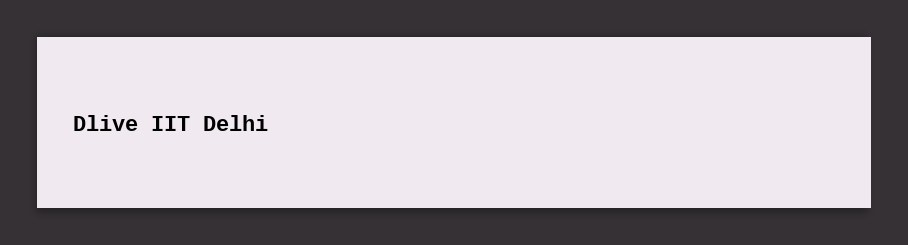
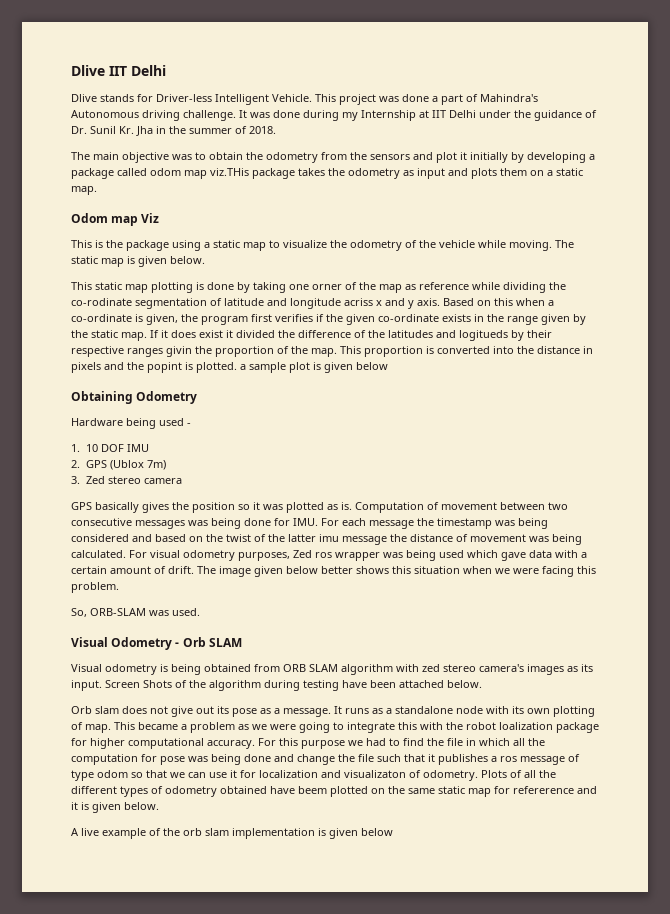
(268, 123) none -> [71,94,538,105] [71,110,597,121] [71,126,276,136] [71,152,595,163] [71,168,583,179] [71,186,97,195] [71,213,160,226] [71,240,574,251] [71,256,205,267] [71,282,566,293] [71,298,554,309] [71,314,586,325] [71,330,552,341] [71,346,593,357] [71,362,388,373] [71,391,198,404] [71,418,191,429] [71,444,149,452] [71,460,166,470] [71,476,182,484] [71,502,568,513] [71,518,548,529] [71,534,582,545] [71,550,587,561] [71,566,596,577] [71,582,119,593] [71,608,200,617] [71,637,242,650] [71,664,593,675] [71,680,482,691] [71,706,595,717] [71,722,599,733] [71,738,545,749] [71,754,580,765] [71,770,556,781] [71,786,597,797] [71,802,159,813] [71,828,393,839] // Dlive stands for Driver-less Intelligent Vehicle. This project was done a part of Mahindra's Autonomous driving challenge. It was done during my Internship at IIT Delhi under the guidance of Dr. Sunil Kr. Jha in the summer of 2018. // The main objective was to obtain the odometry from the sensors and plot it initially by developing a package called odom map viz.THis package takes the odometry as input and plots them on a static map. // Odom map Viz // This is the package using a static map to visualize the odometry of the vehicle while moving. The static map is given below. // This static map plotting is done by taking one orner of the map as reference while dividing the co-rodinate segmentation of latitude and longitude acriss x and y axis. Based on this when a co-ordinate is given, the program first verifies if the given co-ordinate exists in the range given by the static map. If it does exist it divided the difference of the latitudes and logitueds by their respective ranges givin the proportion of the map. This proportion is converted into the distance in pixels and the popint is plotted. a sample plot is given below // Obtaining Odometry // Hardware being used - // 1. 10 DOF IMU // 2. GPS (Ublox 7m) // 3. Zed stereo camera // GPS basically gives the position so it was plotted as is. Computation of movement between two consecutive messages was being done for IMU. For each message the timestamp was being considered and based on the twist of the latter imu message the distance of movement was being calculated. For visual odometry purposes, Zed ros wrapper was being used which gave data with a certain amount of drift. The image given below better shows this situation when we were facing this problem. // So, ORB-SLAM was used. // Visual Odometry - Orb SLAM // Visual odometry is being obtained from ORB SLAM algorithm with zed stereo camera's images as its input. Screen Shots of the algorithm during testing have been attached below. // Orb slam does not give out its pose as a message. It runs as a standalone node with its own plotting of map. This became a problem as we were going to integrate this with the robot loalization package for higher computational accuracy. For this purpose we had to find the file in which all the computation for pose was being done and change the file such that it publishes a ros message of type odom so that we can use it for localization and visualizaton of odometry. Plots of all the different types of odometry obtained have beem plotted on the same static map for refererence and it is given below. // A live example of the orb slam implementation is given below

